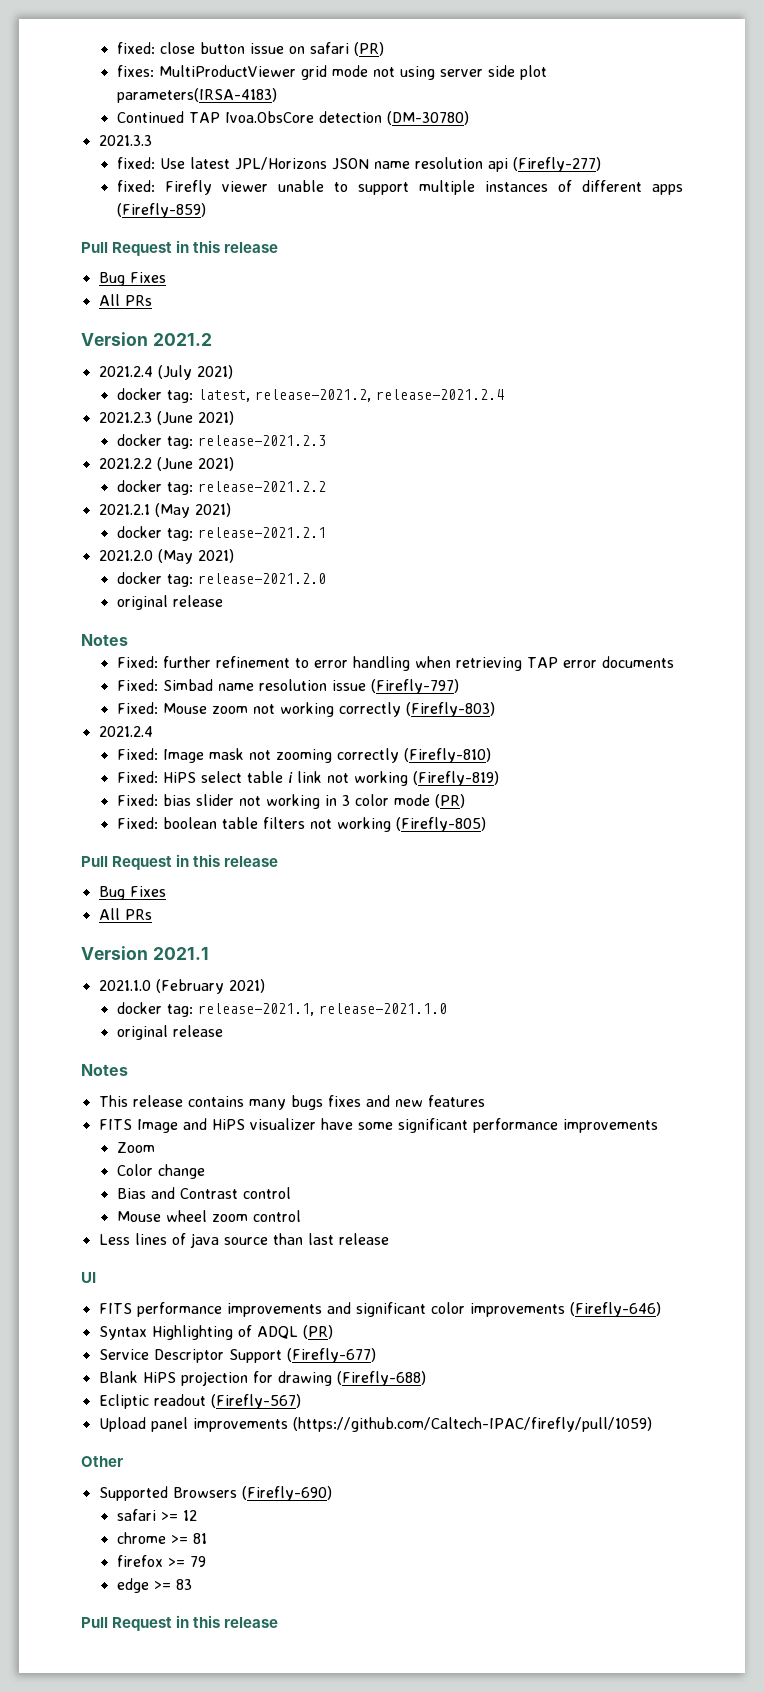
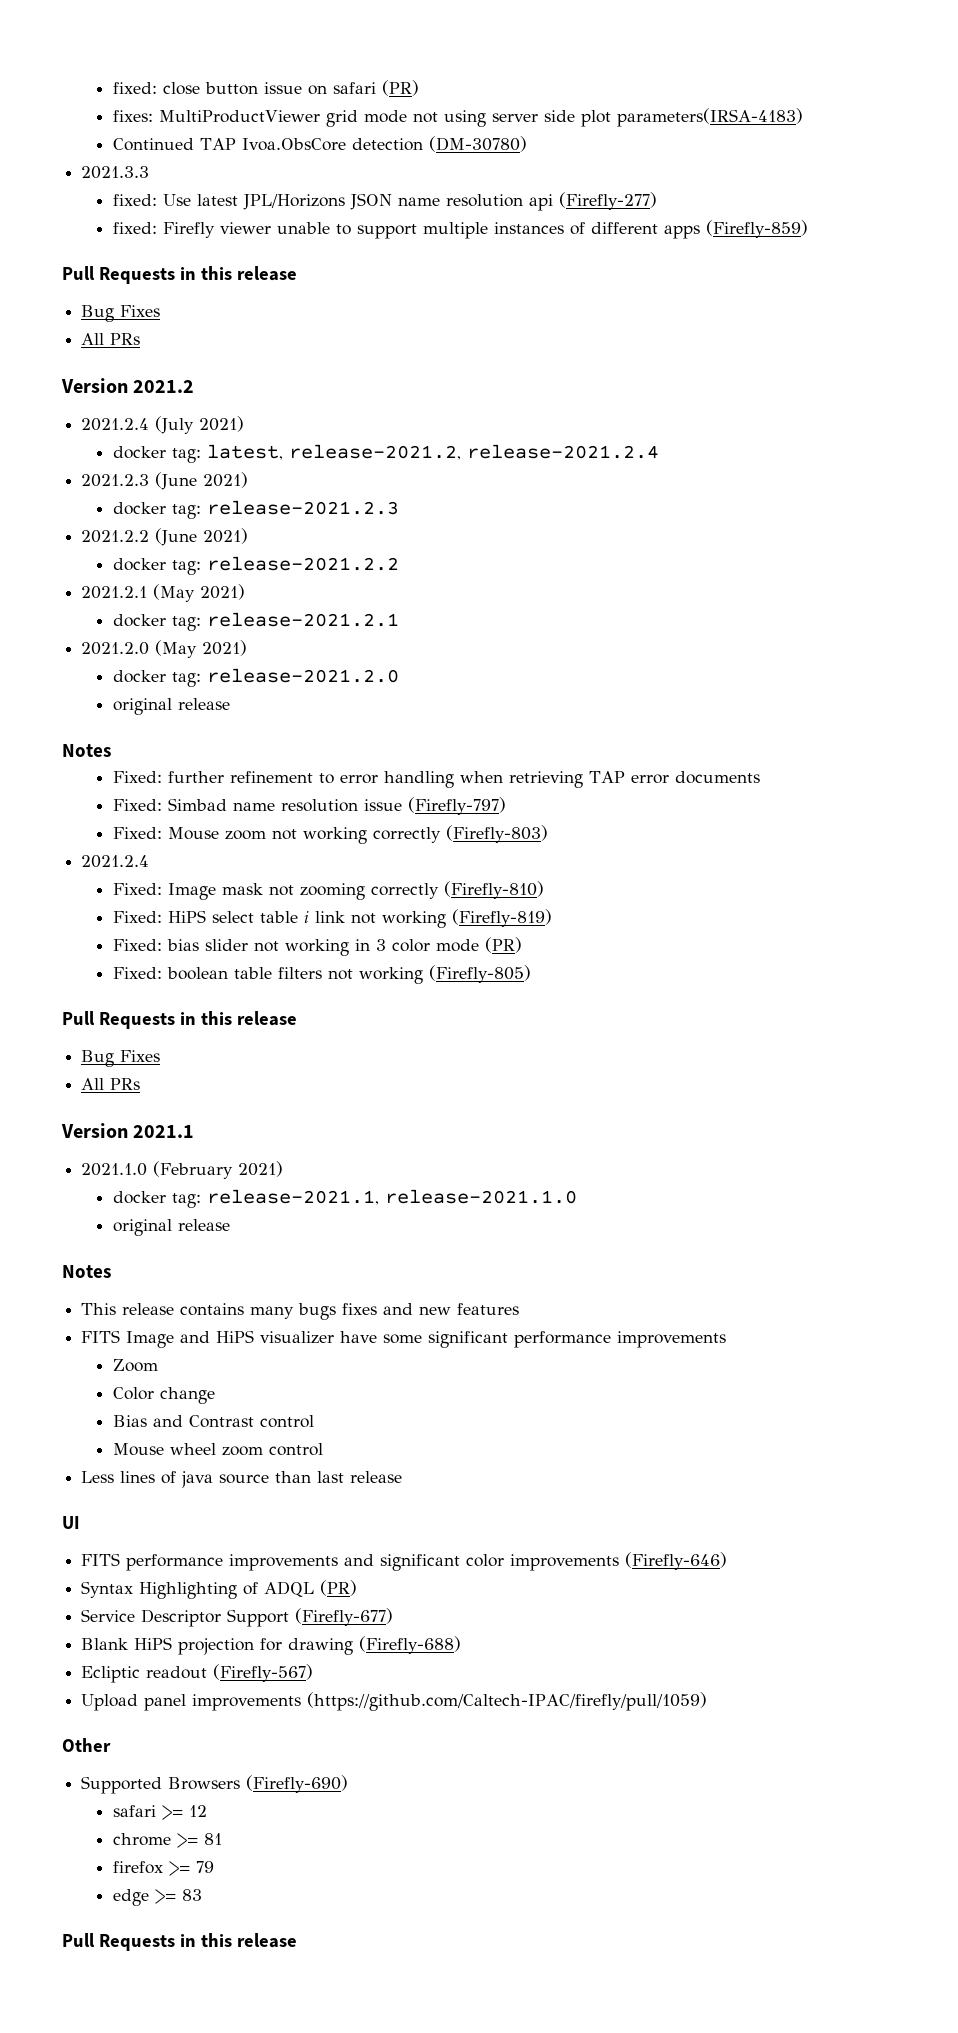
[112,242,173,256] Request -> [98,267,175,284] Requests
[112,856,173,870] Request -> [98,1012,175,1029] Requests
[112,1617,173,1631] Request -> [98,1934,175,1951] Requests

